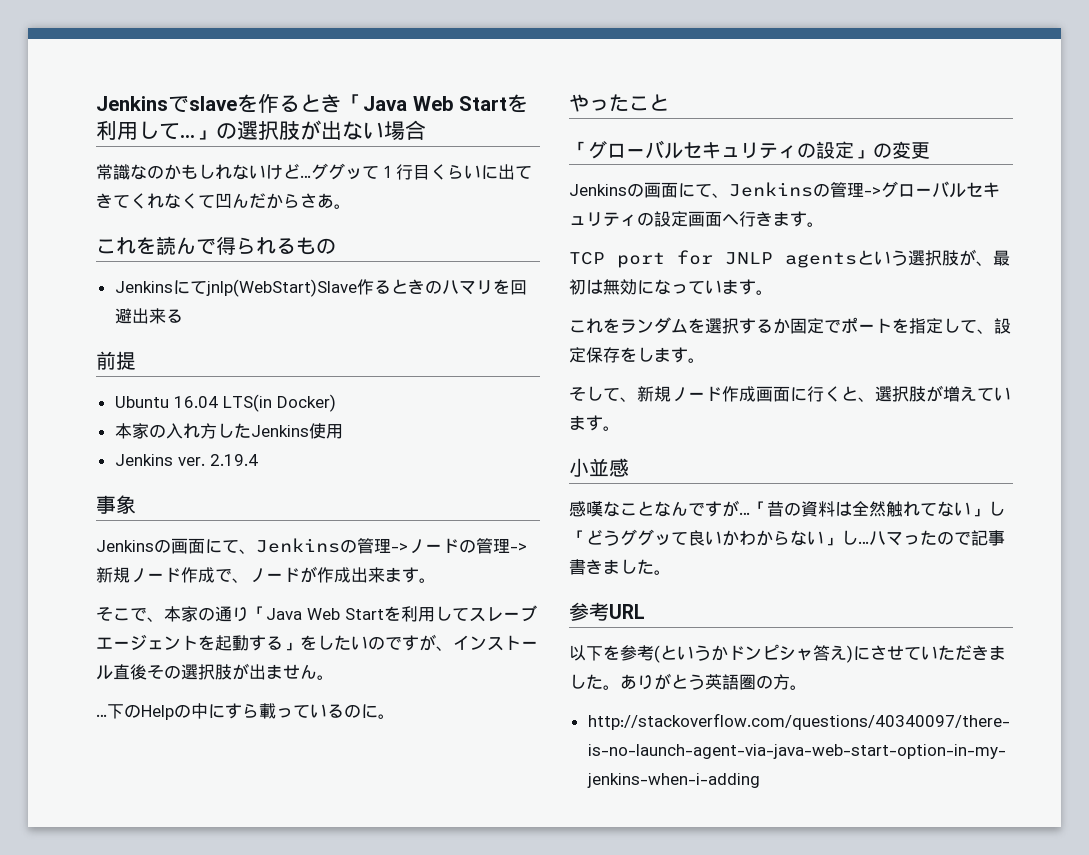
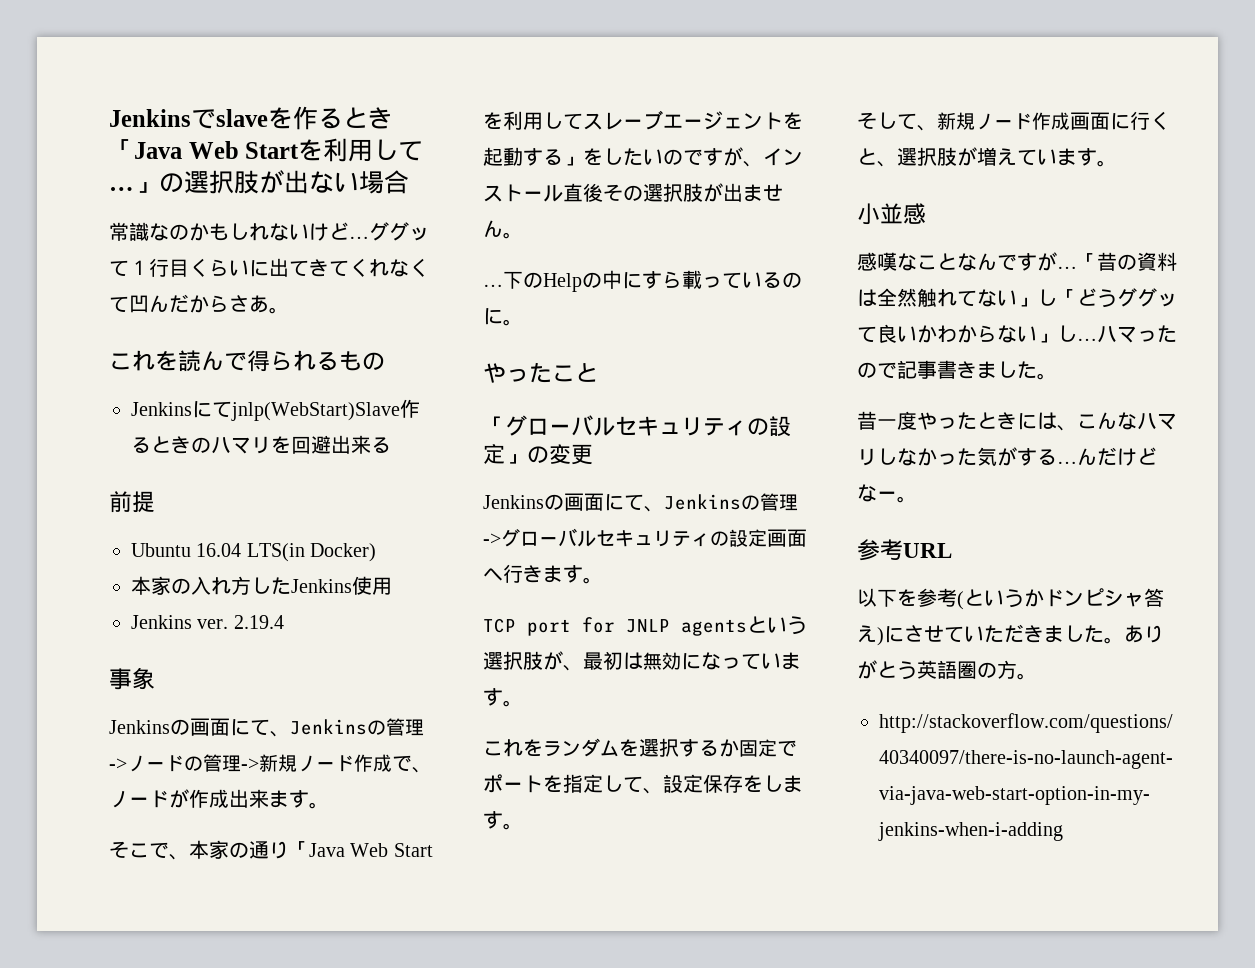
(671, 572) none -> [857,411,1177,431] [857,447,1157,466] [857,484,917,503] // 昔一度やったときには、こんなハマリしなかった気がする…んだけどなー。

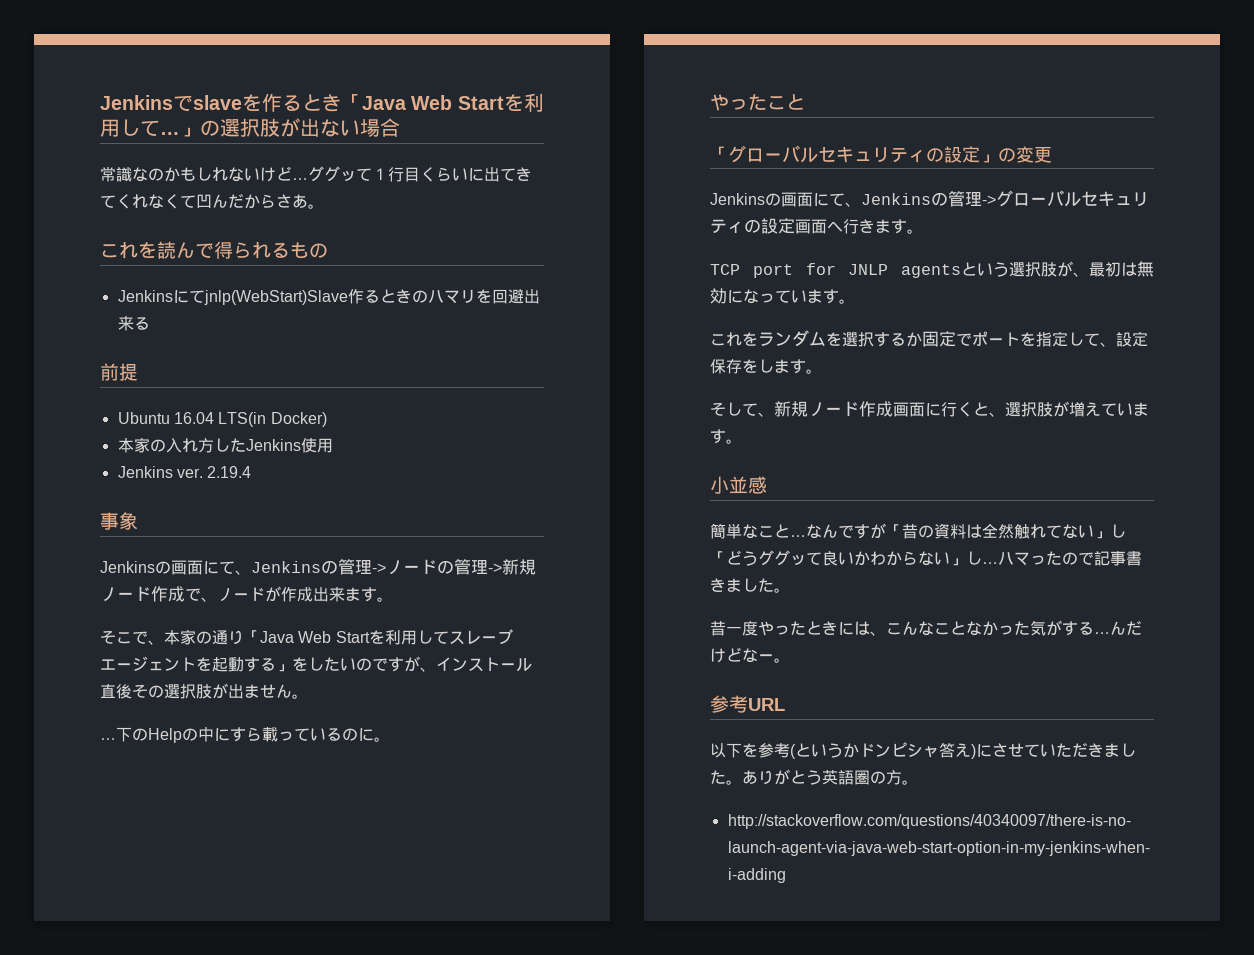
[857,252,957,271] 感嘆なこと -> [710,523,806,539] 簡単なこと…
[1057,266,1077,269] … -> (886, 531) none
[1137,413,1177,430] [857,448,897,466] ハマリし -> [934,621,966,635] こと

